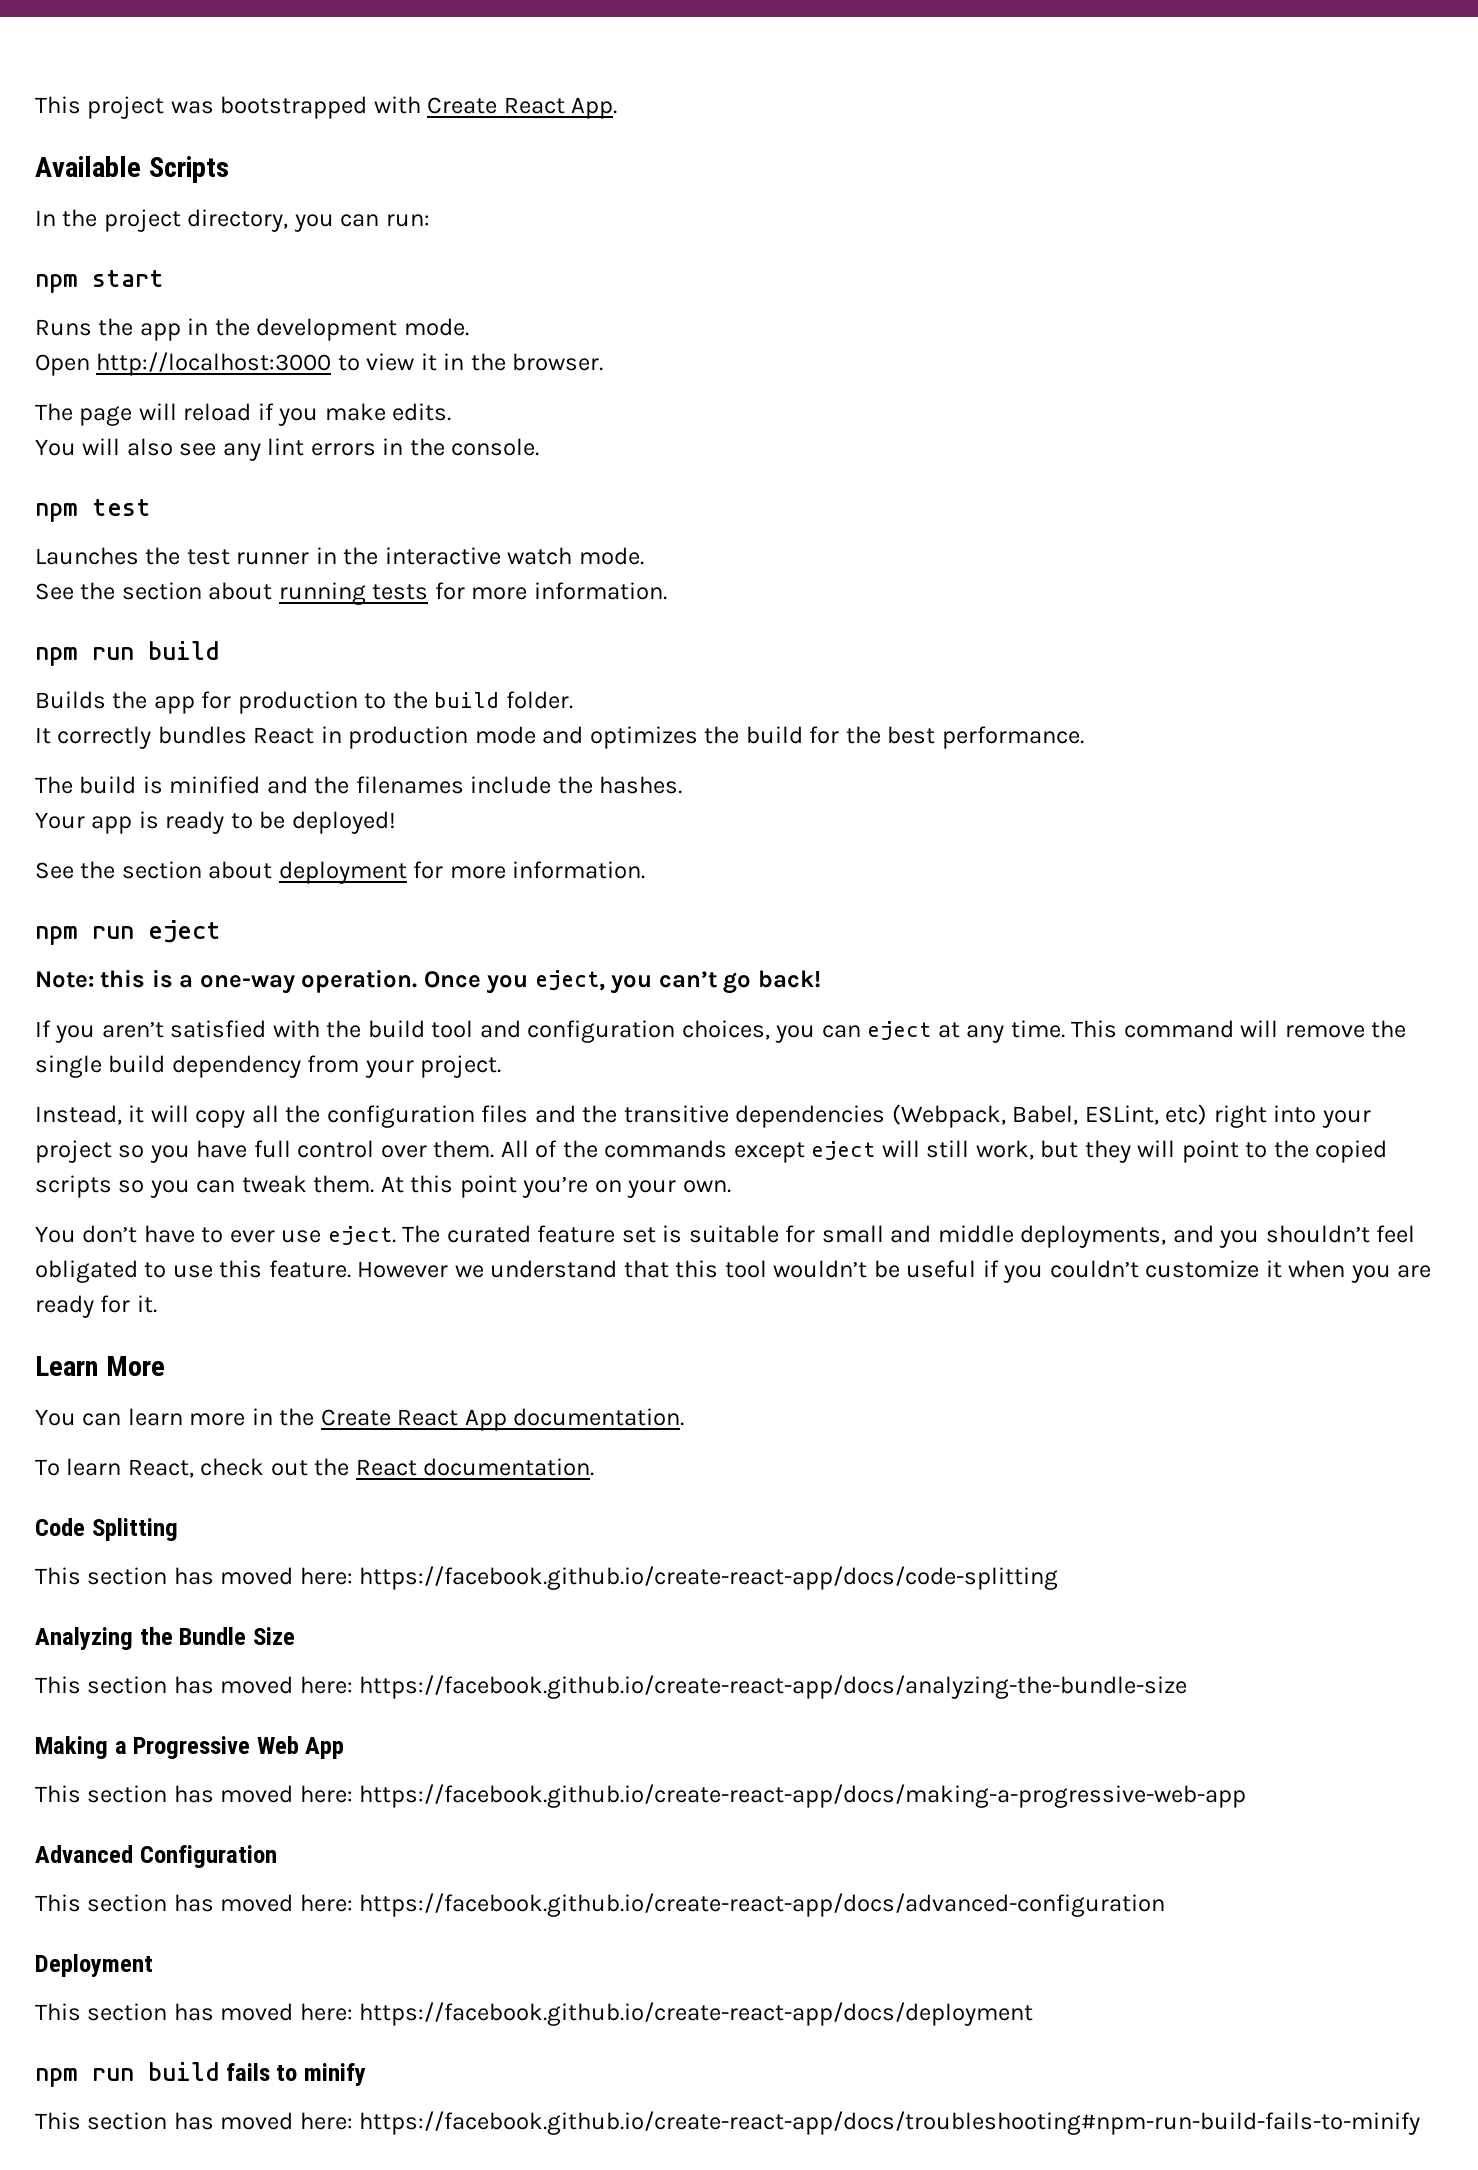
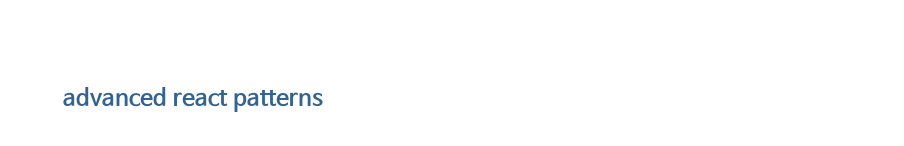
[35,96,618,119] [35,156,229,183] [35,209,430,232] [35,270,164,293] [35,318,469,341] [35,352,604,376] [35,403,452,426] [35,438,540,461] [35,499,151,522] [35,547,644,565] [35,582,667,605] [35,641,219,666] [35,691,573,714] [35,726,1084,749] [35,776,683,794] [35,811,396,834] [35,861,646,884] [35,920,221,945] [35,969,821,994] [35,1020,1407,1043] [35,1055,502,1078] [35,1104,1371,1128] [35,1140,1388,1163] [35,1175,731,1198] [35,1225,1416,1248] [35,1260,1432,1283] [35,1295,157,1318] [35,1356,165,1376] [35,1408,685,1431] [35,1458,595,1478] [35,1518,178,1541] [35,1566,1059,1590] [35,1627,295,1650] [35,1675,1188,1699] [35,1736,345,1759] [35,1784,1247,1808] [35,1845,277,1868] [35,1893,1166,1917] [35,1954,153,1977] [35,2002,1034,2026] [35,2062,366,2087] [35,2111,1421,2135] This project was bootstrapped with Create React App. // Available Scripts // In the project directory, you can run: // npm start // Runs the app in the development mode. // Open http://localhost:3000 to view it in the browser. // The page will reload if you make edits. // You will also see any lint errors in the console. // npm test // Launches the test runner in the interactive watch mode. // See the section about running tests for more information. // npm run build // Builds the app for production to the build folder. // It correctly bundles React in production mode and optimizes the build for the best performance. // The build is minified and the filenames include the hashes. // Your app is ready to be deployed! // See the section about deployment for more information. // npm run eject // Note: this is a one-way operation. Once you eject, you can’t go back! // If you aren’t satisfied with the build tool and configuration choices, you can eject at any time. This command will remove the single build dependency from your project. // Instead, it will copy all the configuration files and the transitive dependencies (Webpack, Babel, ESLint, etc) right into your project so you have full control over them. All of the commands except eject will still work, but they will point to the copied scripts so you can tweak them. At this point you’re on your own. // You don’t have to ever use eject. The curated feature set is suitable for small and middle deployments, and you shouldn’t feel obligated to use this feature. However we understand that this tool wouldn’t be useful if you couldn’t customize it when you are ready for it. // Learn More // You can learn more in the Create React App documentation. // To learn React, check out the React documentation. // Code Splitting // This section has moved here: https://facebook.github.io/create-react-app/docs/code-splitting // Analyzing the Bundle Size // This section has moved here: https://facebook.github.io/create-react-app/docs/analyzing-the-bundle-size // Making a Progressive Web App // This section has moved here: https://facebook.github.io/create-react-app/docs/making-a-progressive-web-app // Advanced Configuration // This section has moved here: https://facebook.github.io/create-react-app/docs/advanced-configuration // Deployment // This section has moved here: https://facebook.github.io/create-react-app/docs/deployment // npm run build fails to minify // This section has moved here: https://facebook.github.io/create-react-app/docs/troubleshooting#npm-run-build-fails-to-minify -> [63,87,324,112] advanced react patterns

